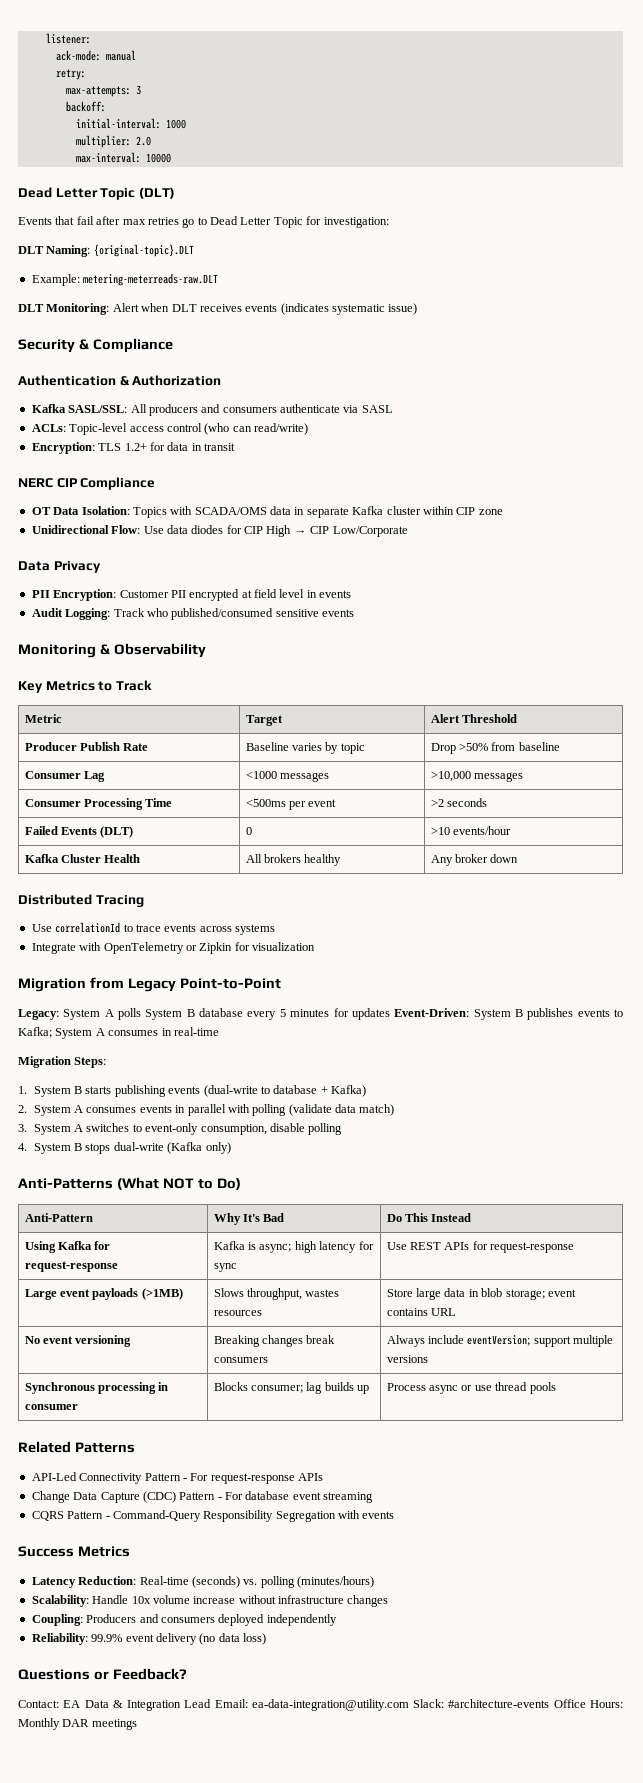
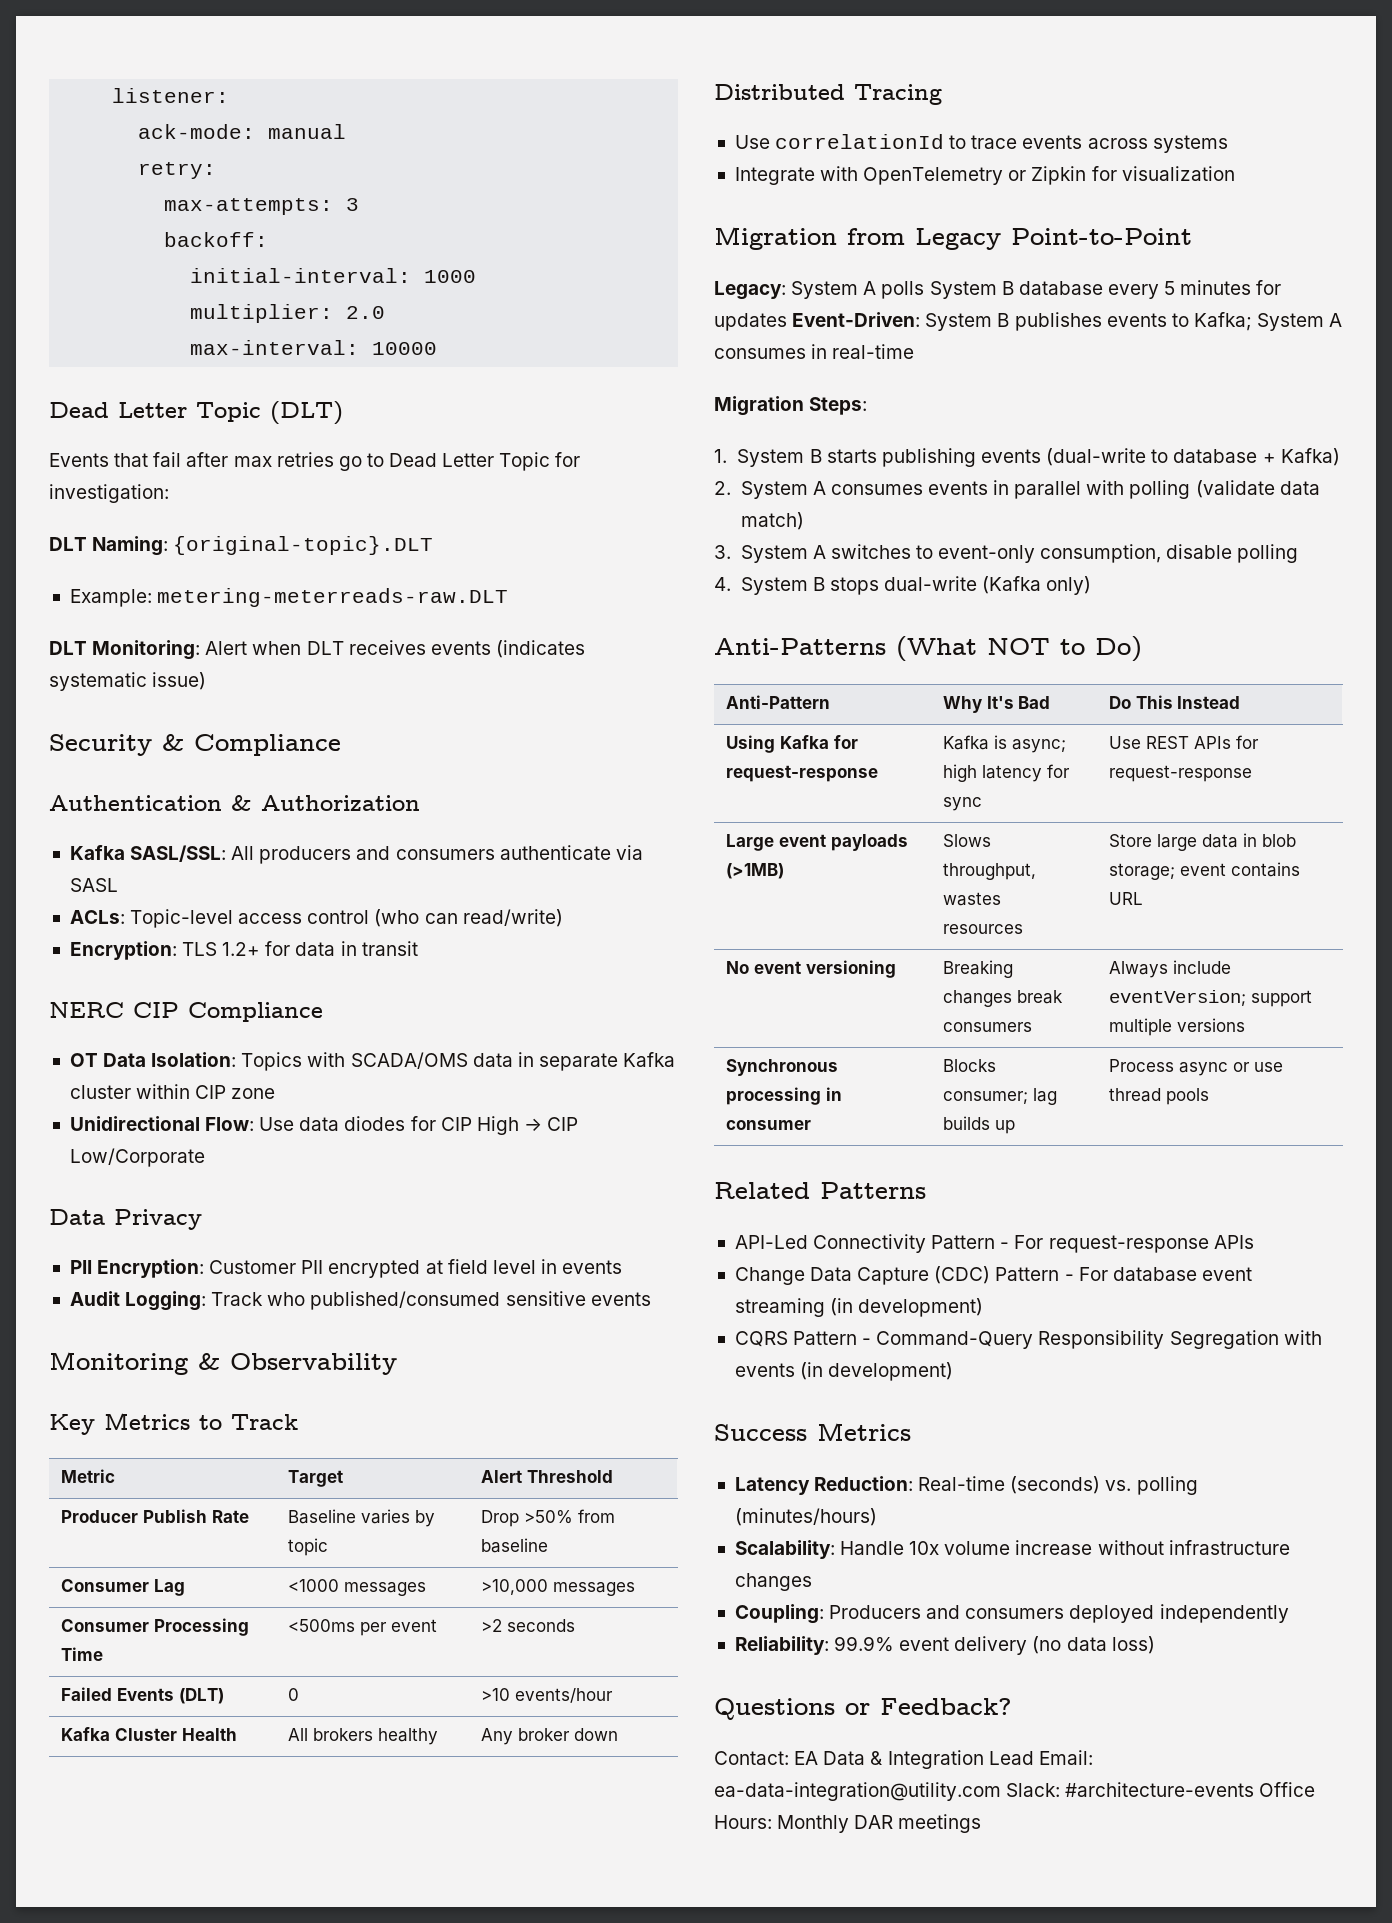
(374, 1497) none -> [830,1298,984,1317] (in development)
(395, 1515) none -> [800,1362,954,1381] (in development)

